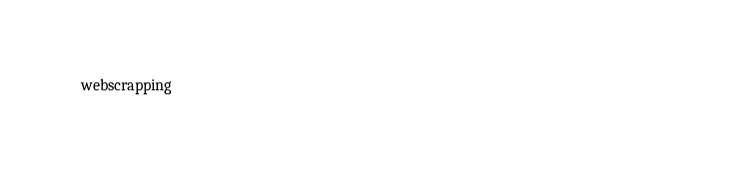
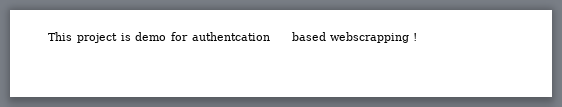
[79,78,173,95] webscrapping -> [48,32,417,43] This project is demo for authentcation based webscrapping !

